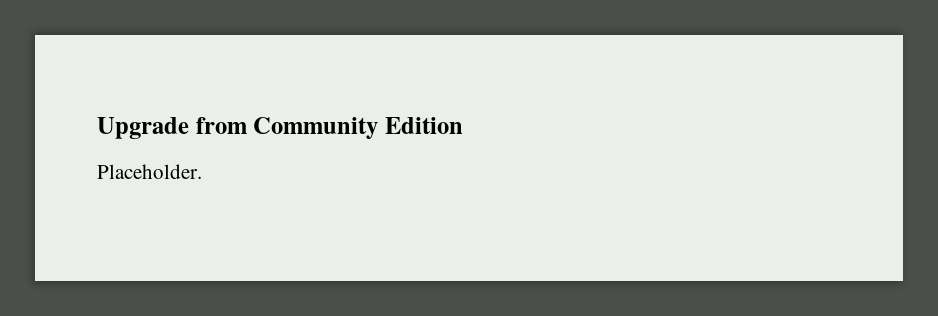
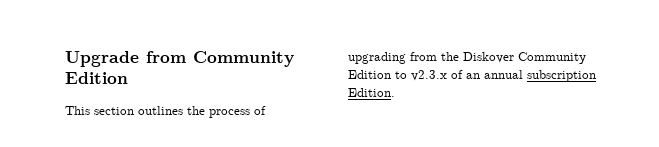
[97,164,202,179] Placeholder. -> [65,106,266,118] [348,52,586,64] [348,70,596,82] [348,88,395,97] This section outlines the process of upgrading from the Diskover Community Edition to v2.3.x of an annual subscription Edition.

